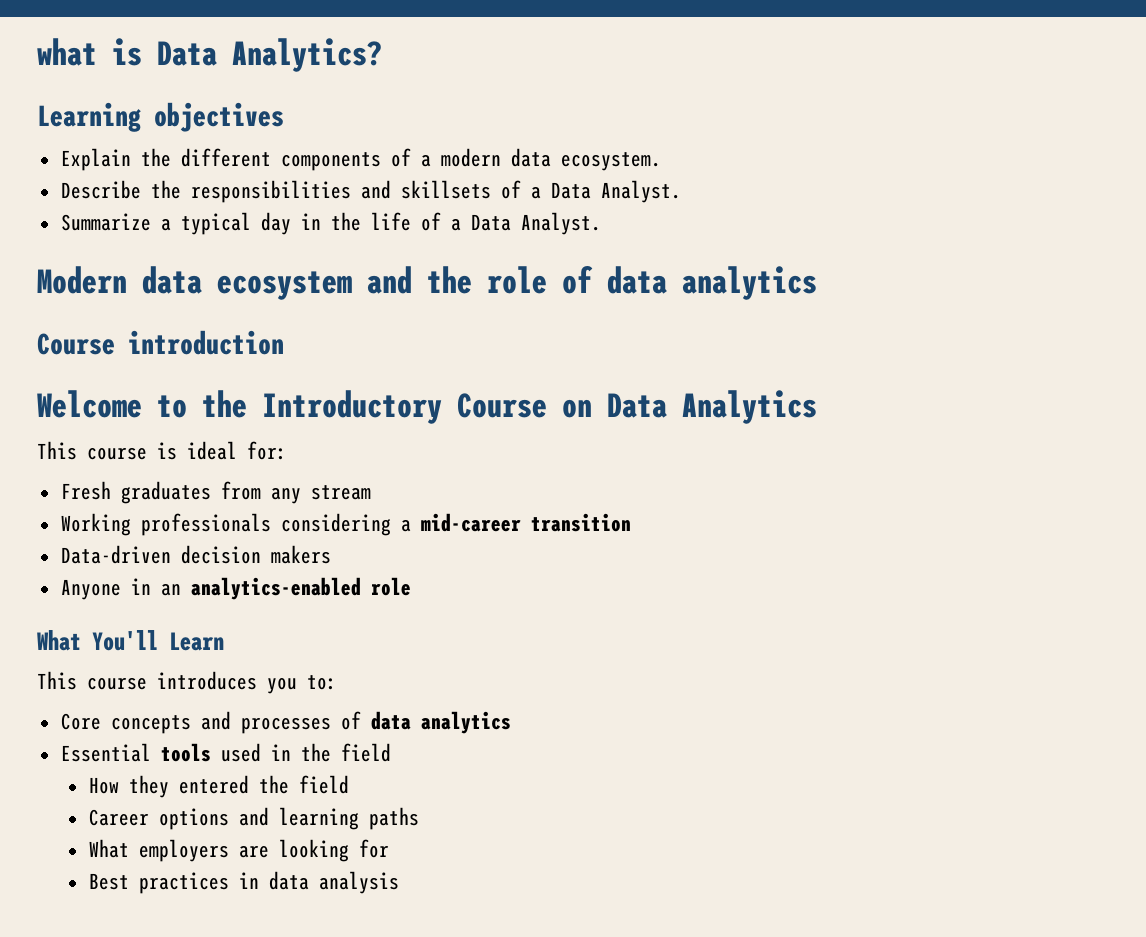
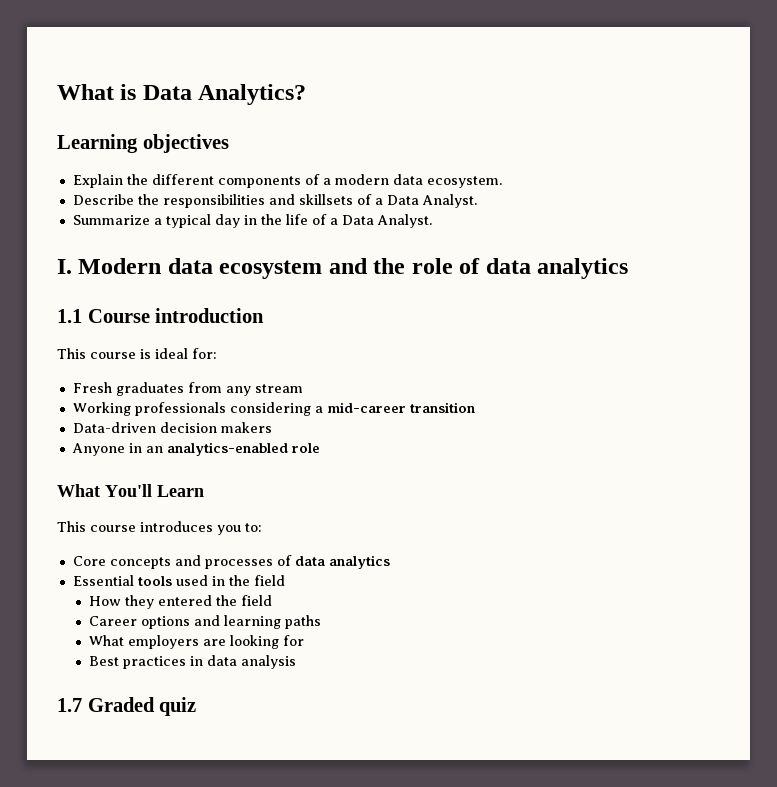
[37,38,97,66] what -> [57,84,114,100] What
(601, 223) none -> [57,259,72,274] I.
(817, 283) none -> [57,309,82,323] 1.1
[37,390,817,424] // Welcome to the Introductory Course on Data Analytics -> (265, 315) none
(399, 882) none -> [57,697,197,716] // 1.7 Graded quiz

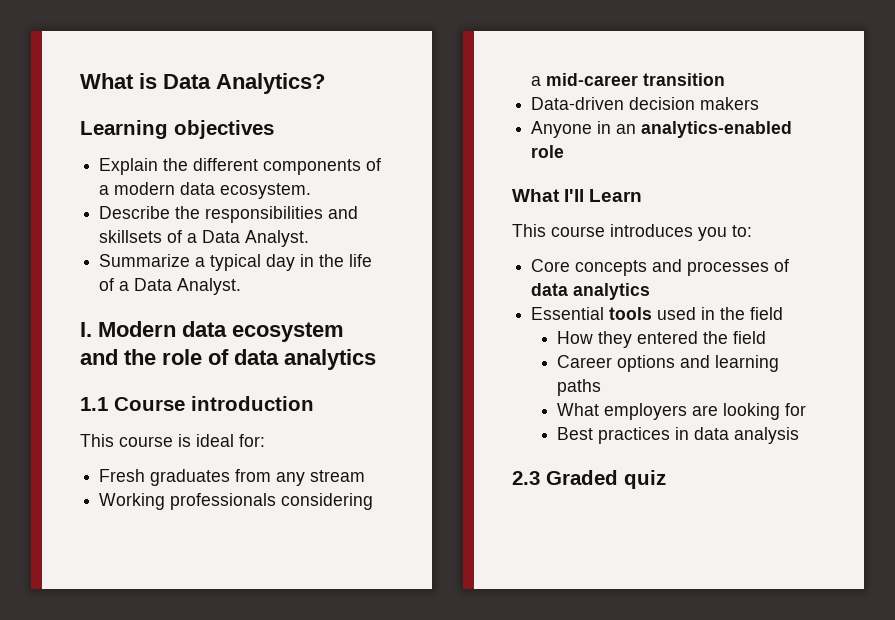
[105,484,152,497] You'll -> [564,189,585,202] I'll
[57,698,82,712] 1.7 -> [512,471,540,485] 2.3

